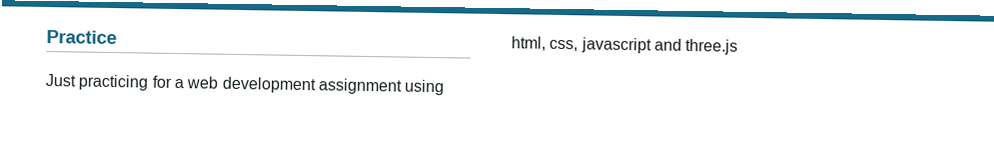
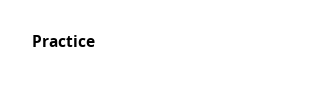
[45,73,445,96] [511,36,739,55] // Just practicing for a web development assignment using html, css, javascript and three.js -> (95, 41) none

